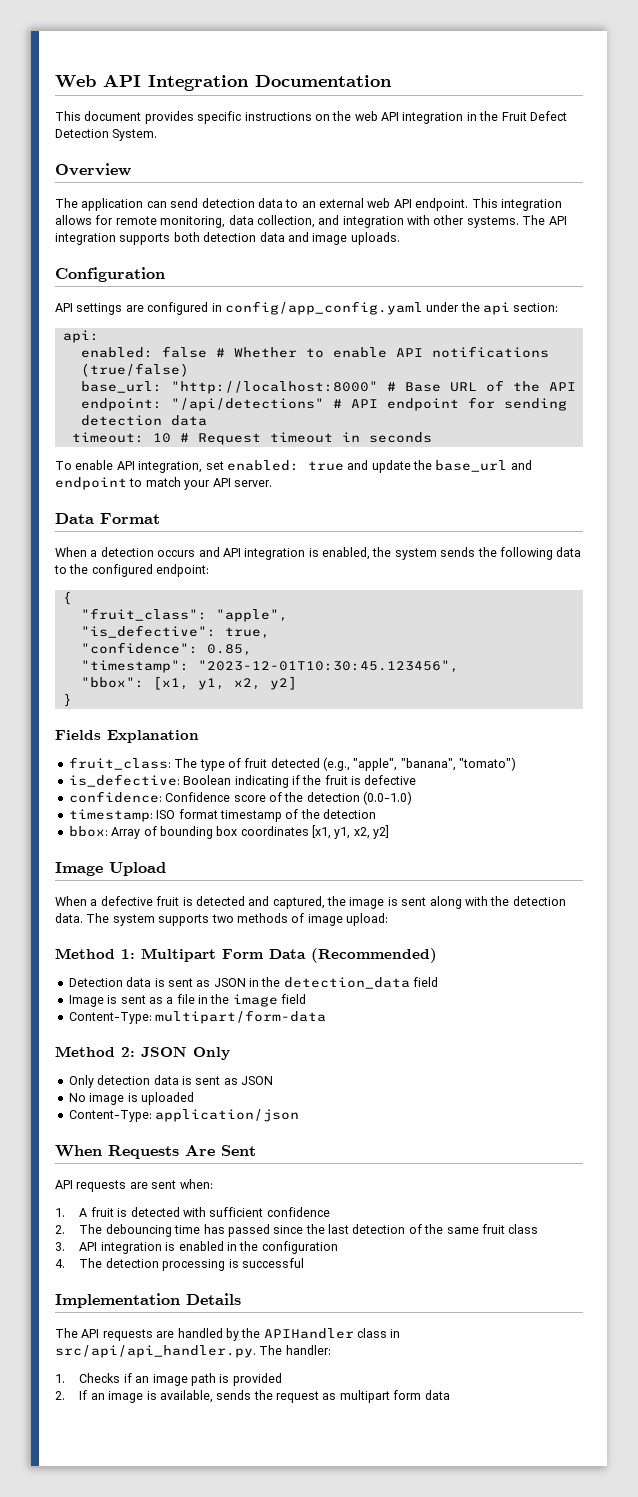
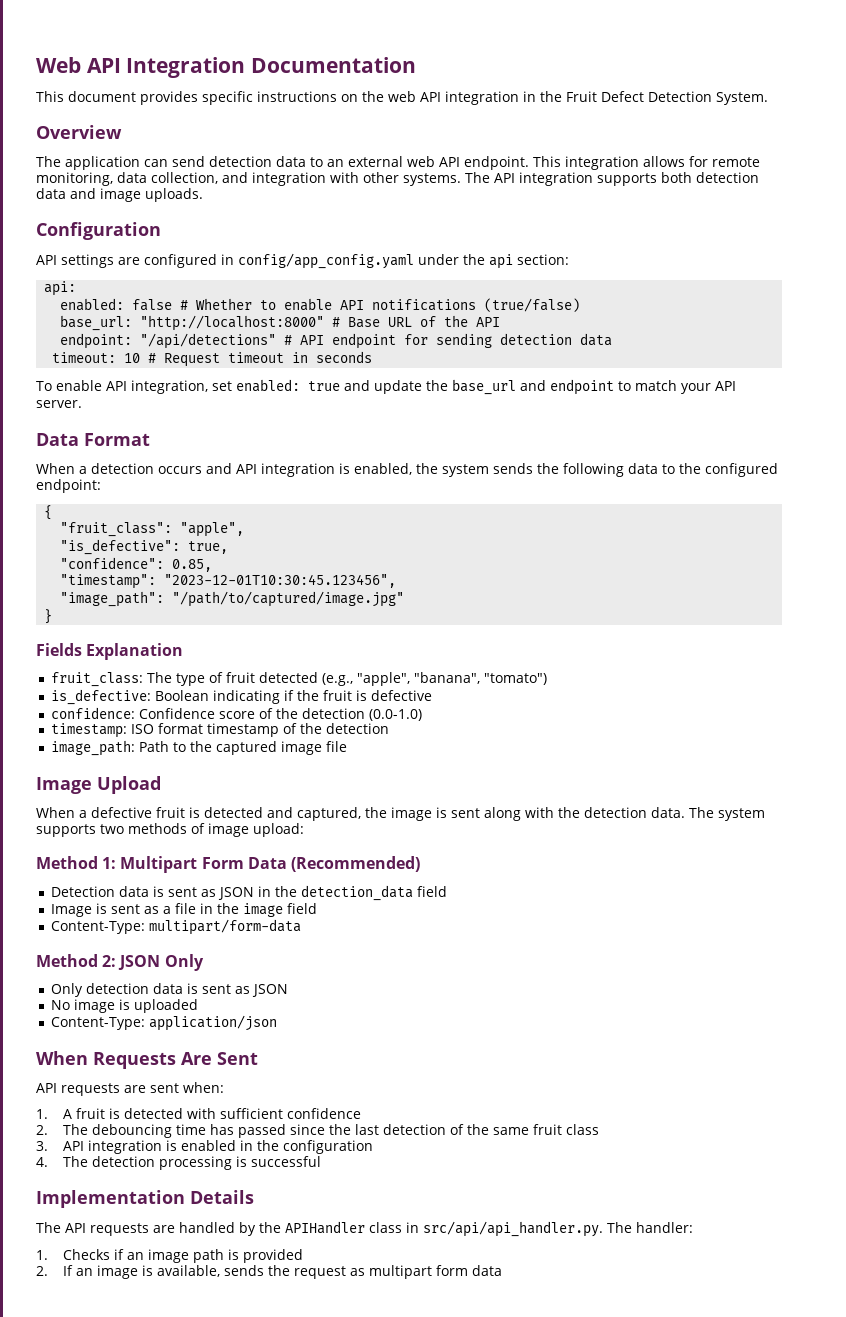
[80,676,297,690] "bbox": [x1, y1, x2, y2] -> [60,591,405,607] "image_path": "/path/to/captured/image.jpg"
[68,825,390,839] bbox: Array of bounding box coordinates [x1, y1, x2, y2] -> [50,740,347,756] image_path: Path to the captured image file

